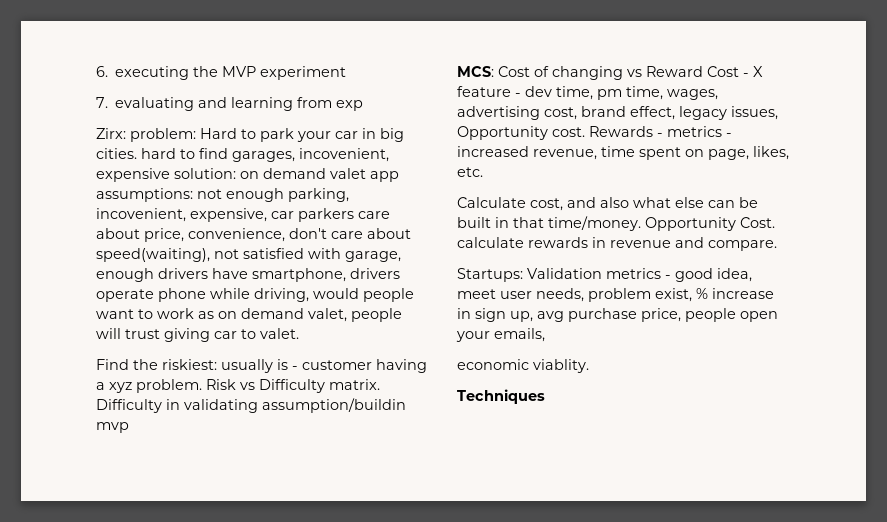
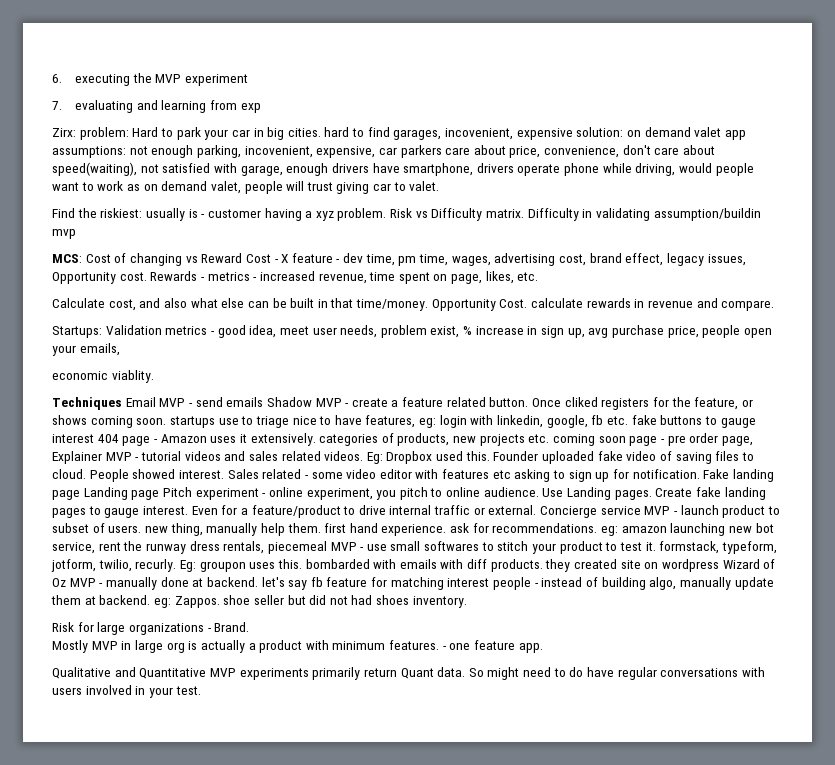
(545, 396) none -> [125,397,753,410] [52,415,756,428] [52,433,753,446] [52,451,754,464] [52,469,774,482] [52,487,766,500] [52,505,780,518] [52,523,774,536] [52,541,777,554] [51,559,776,572] [52,577,774,590] [51,595,467,608] [52,622,250,635] [52,640,543,653] [52,667,765,680] [52,685,201,698] Email MVP - send emails Shadow MVP - create a feature related button. Once cliked registers for the feature, or shows coming soon. startups use to triage nice to have features, eg: login with linkedin, google, fb etc. fake buttons to gauge interest 404 page - Amazon uses it extensively. categories of products, new projects etc. coming soon page - pre order page, Explainer MVP - tutorial videos and sales related videos. Eg: Dropbox used this. Founder uploaded fake video of saving files to cloud. People showed interest. Sales related - some video editor with features etc asking to sign up for notification. Fake landing page Landing page Pitch experiment - online experiment, you pitch to online audience. Use Landing pages. Create fake landing pages to gauge interest. Even for a feature/product to drive internal traffic or external. Concierge service MVP - launch product to subset of users. new thing, manually help them. first hand experience. ask for recommendations. eg: amazon launching new bot service, rent the runway dress rentals, piecemeal MVP - use small softwares to stitch your product to test it. formstack, typeform, jotform, twilio, recurly. Eg: groupon uses this. bombarded with emails with diff products. they created site on wordpress Wizard of Oz MVP - manually done at backend. let's say fb feature for matching interest people - instead of building algo, manually update them at backend. eg: Zappos. shoe seller but did not had shoes inventory. // Risk for large organizations - Brand. // Mostly MVP in large org is actually a product with minimum features. - one feature app. // Qualitative and Quantitative MVP experiments primarily return Quant data. So might need to do have regular conversations with users involved in your test.

